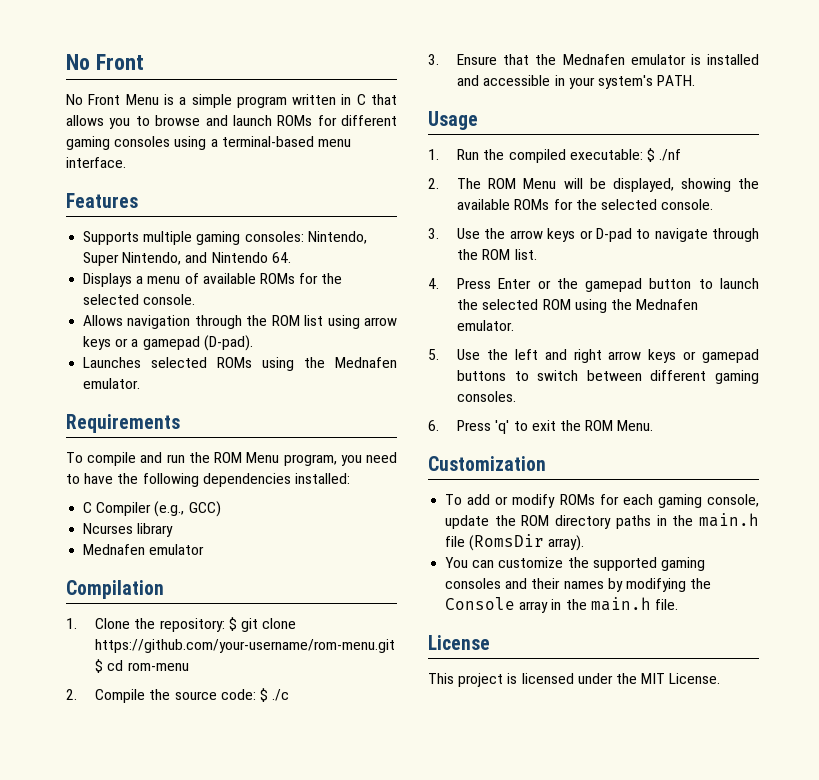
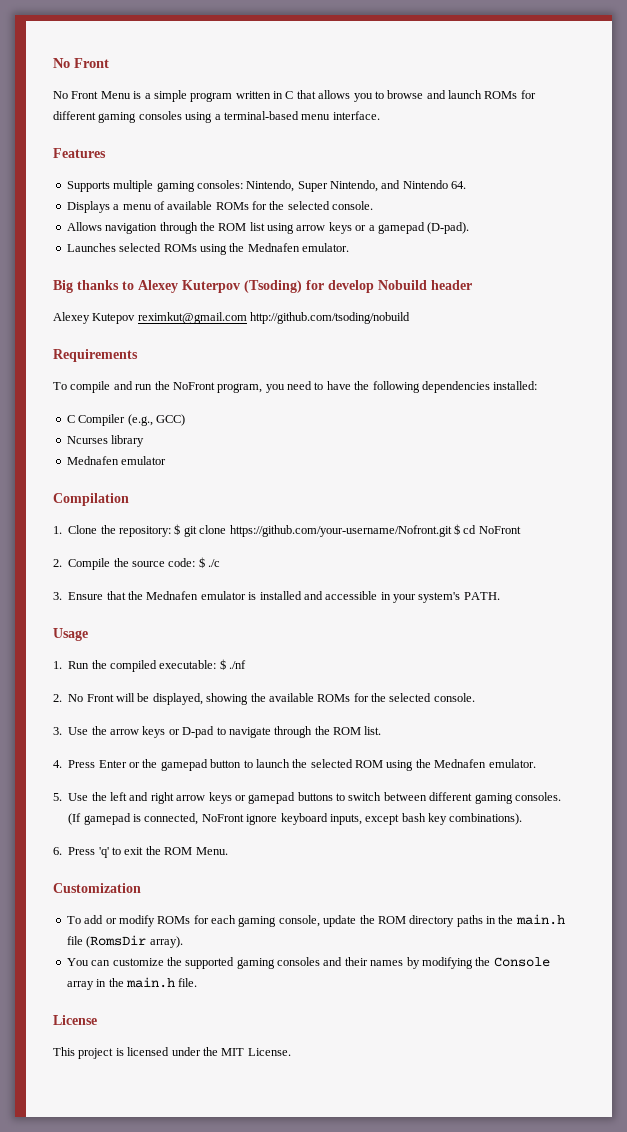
(141, 383) none -> [53,280,472,293] [53,312,411,324] // Big thanks to Alexey Kuterpov (Tsoding) for develop Nobuild header // Alexey Kutepov reximkut@gmail.com http://github.com/tsoding/nobuild
[214,452,280,463] ROM Menu -> [172,382,215,390] NoFront
[95,639,396,653] https://github.com/your-username/rom-menu.git -> [229,525,452,537] https://github.com/your-username/Nofront.git
[127,662,189,671] rom-menu -> [478,526,521,534] NoFront
[457,178,557,189] The ROM Menu -> [68,694,114,702] No Front
(517, 396) none -> [68,813,523,825] (If gamepad is connected, NoFront ignore keyboard inputs, except bash key combinations).

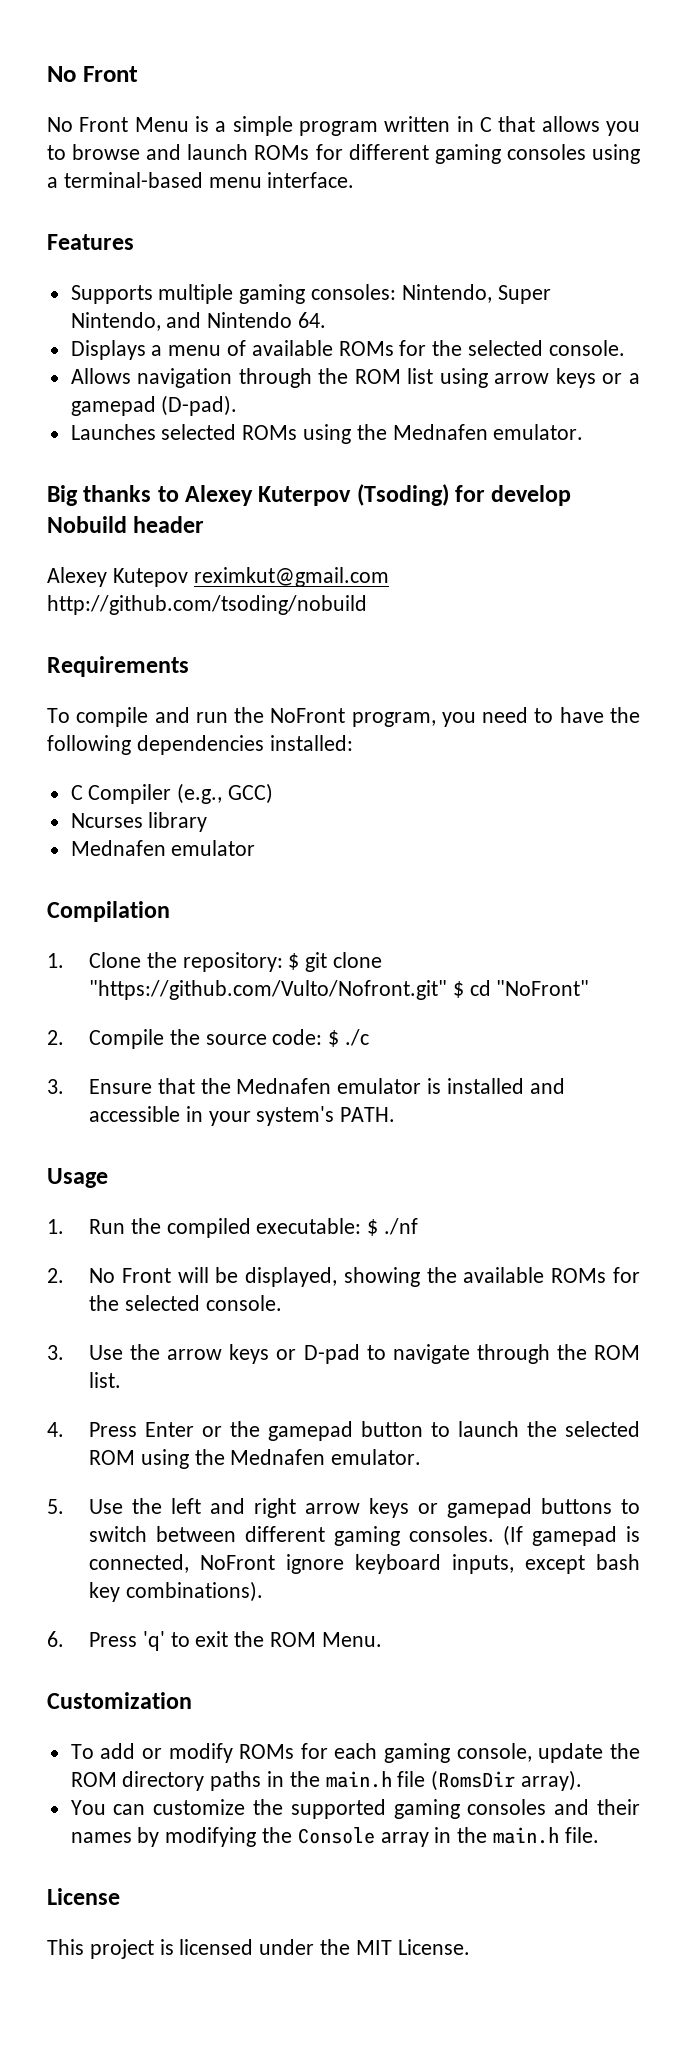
[229,525,452,537] https://github.com/your-username/Nofront.git -> [88,980,447,1000] "https://github.com/Vulto/Nofront.git"
[478,526,521,534] NoFront -> [496,980,590,996] "NoFront"

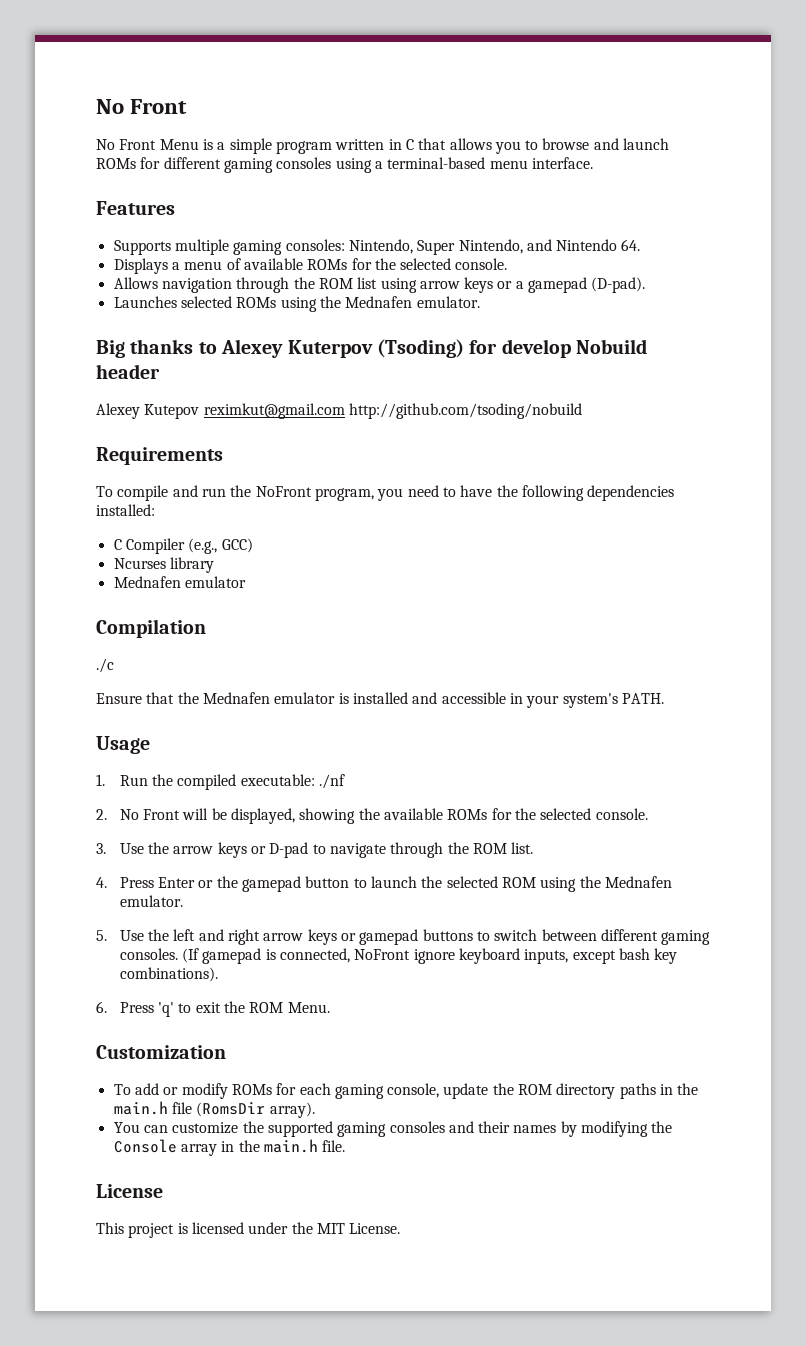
[47,952,383,972] [88,980,590,1000] [47,1029,340,1049] 1. Clone the repository: $ git clone "https://github.com/Vulto/Nofront.git" $ cd "NoFront" // 2. Compile the source code: $ -> (206, 628) none
[47,1079,64,1094] 3. -> (114, 665) none
[367,1219,379,1236] $ -> (315, 780) none

